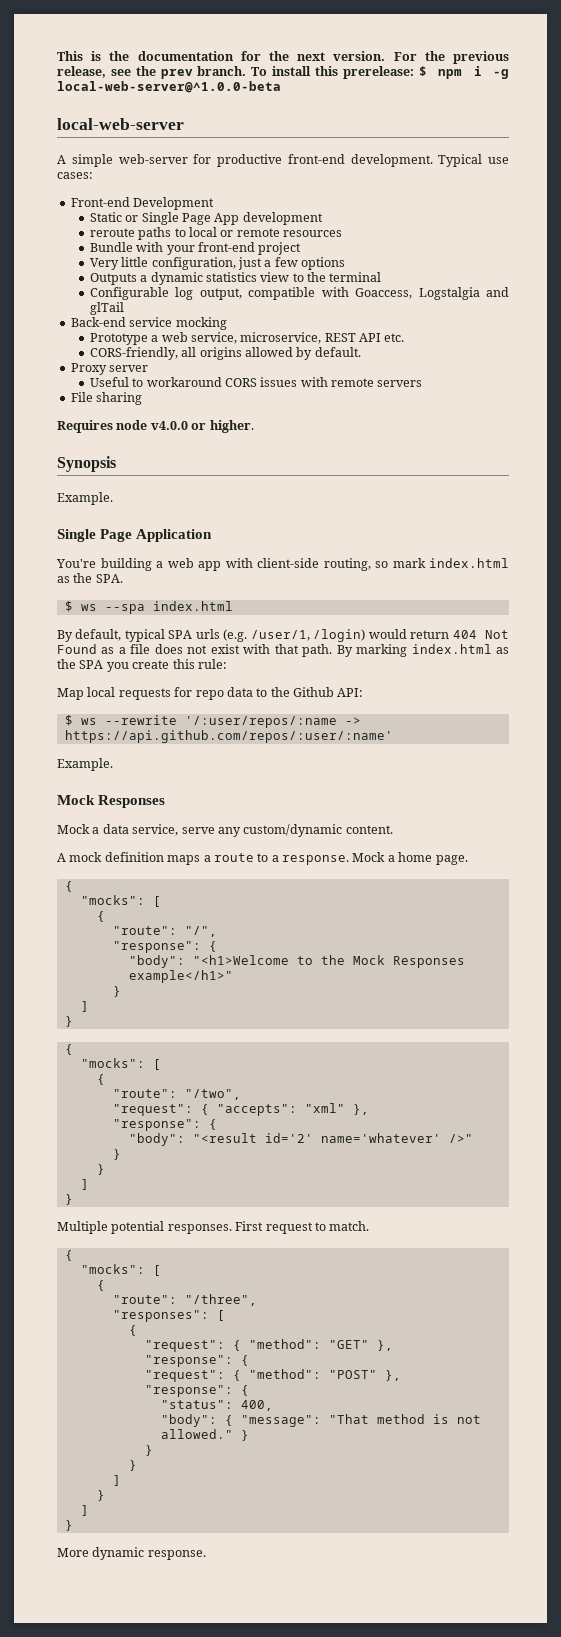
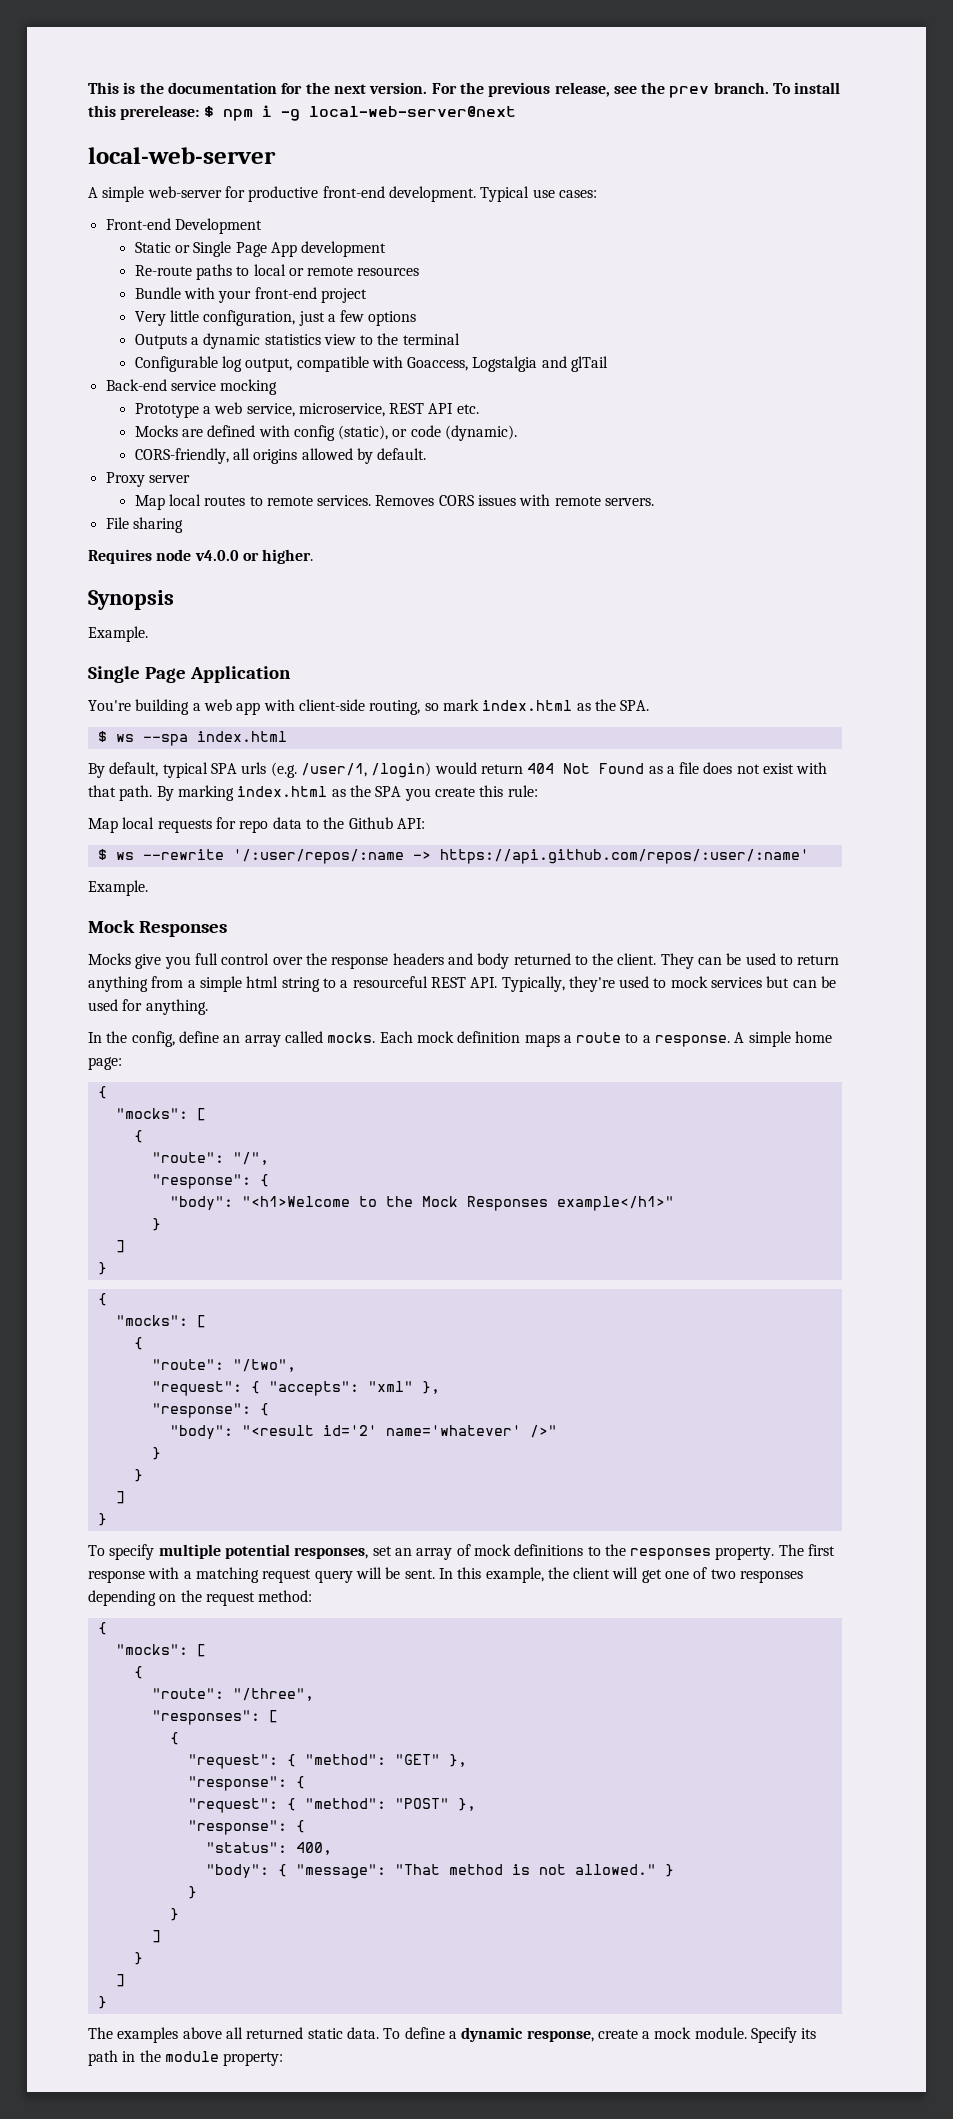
[57,81,281,93] local-web-server@^1.0.0-beta -> [308,106,516,117] local-web-server@next
[89,228,135,237] reroute -> [134,265,192,276] Re-route
(405, 337) none -> [134,425,518,441] // Mocks are defined with config (static), or code (dynamic).
[89,377,222,387] Useful to workaround -> [134,494,435,510] Map local routes to remote services. Removes
[377,380,423,387] servers -> [605,498,655,506] servers.
[57,824,393,837] [57,853,66,862] Mock a data service, serve any custom/dynamic content. // A -> [88,953,840,969] [88,976,837,992] [88,999,208,1015] [88,1031,413,1047] Mocks give you full control over the response headers and body returned to the client. They can be used to return anything from a simple html string to a resourceful REST API. Typically, they're used to mock services but can be used for anything. // In the config, define an array called mocks. Each
[352,852,468,865] Mock a home page. -> [734,1031,833,1047] [88,1057,122,1070] A simple home page:
[57,1221,370,1234] Multiple potential responses. First request to match. -> [88,1544,836,1560] [88,1567,804,1583] [88,1590,313,1606] To specify multiple potential responses, set an array of mock definitions to the responses property. The first response with a matching request query will be sent. In this example, the client will get one of two responses depending on the request method:
[57,1547,206,1560] More dynamic response. -> [88,2027,817,2043] [88,2050,284,2066] The examples above all returned static data. To define a dynamic response, create a mock module. Specify its path in the module property:

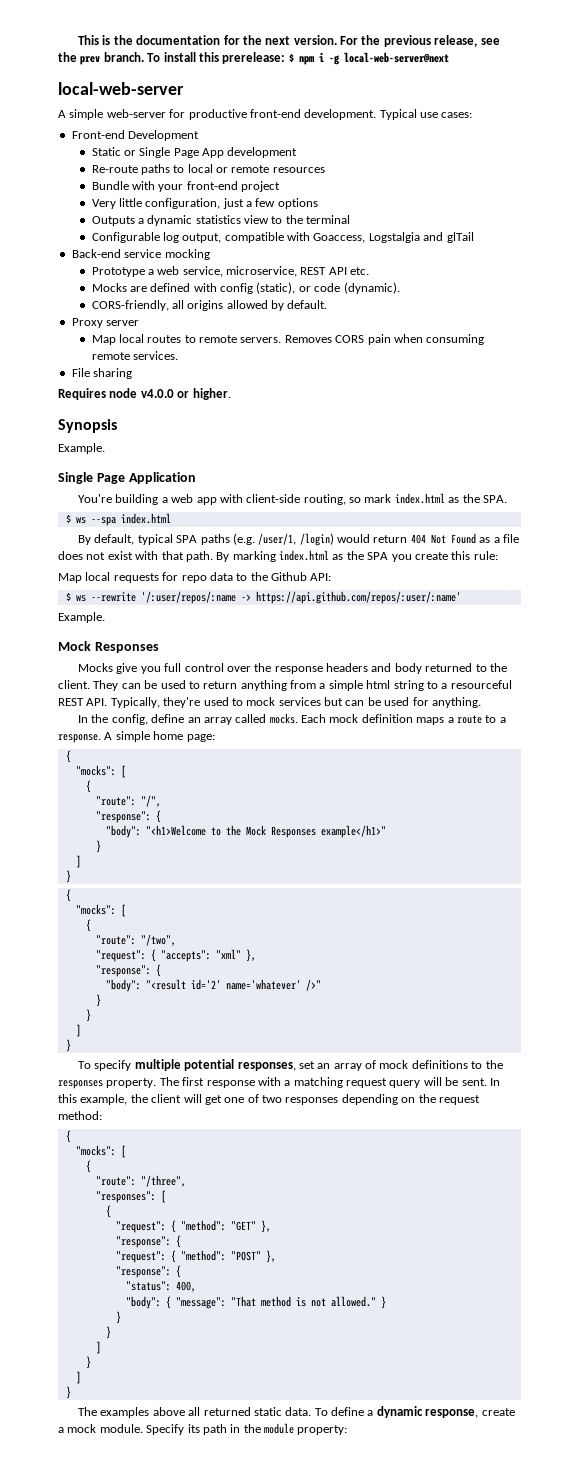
[317,495,372,506] services. -> [240,337,282,343] servers.
[478,494,655,506] issues with remote servers. -> [367,334,485,345] [91,351,178,360] pain when consuming remote services.
[241,762,267,774] urls -> [200,534,230,545] paths

